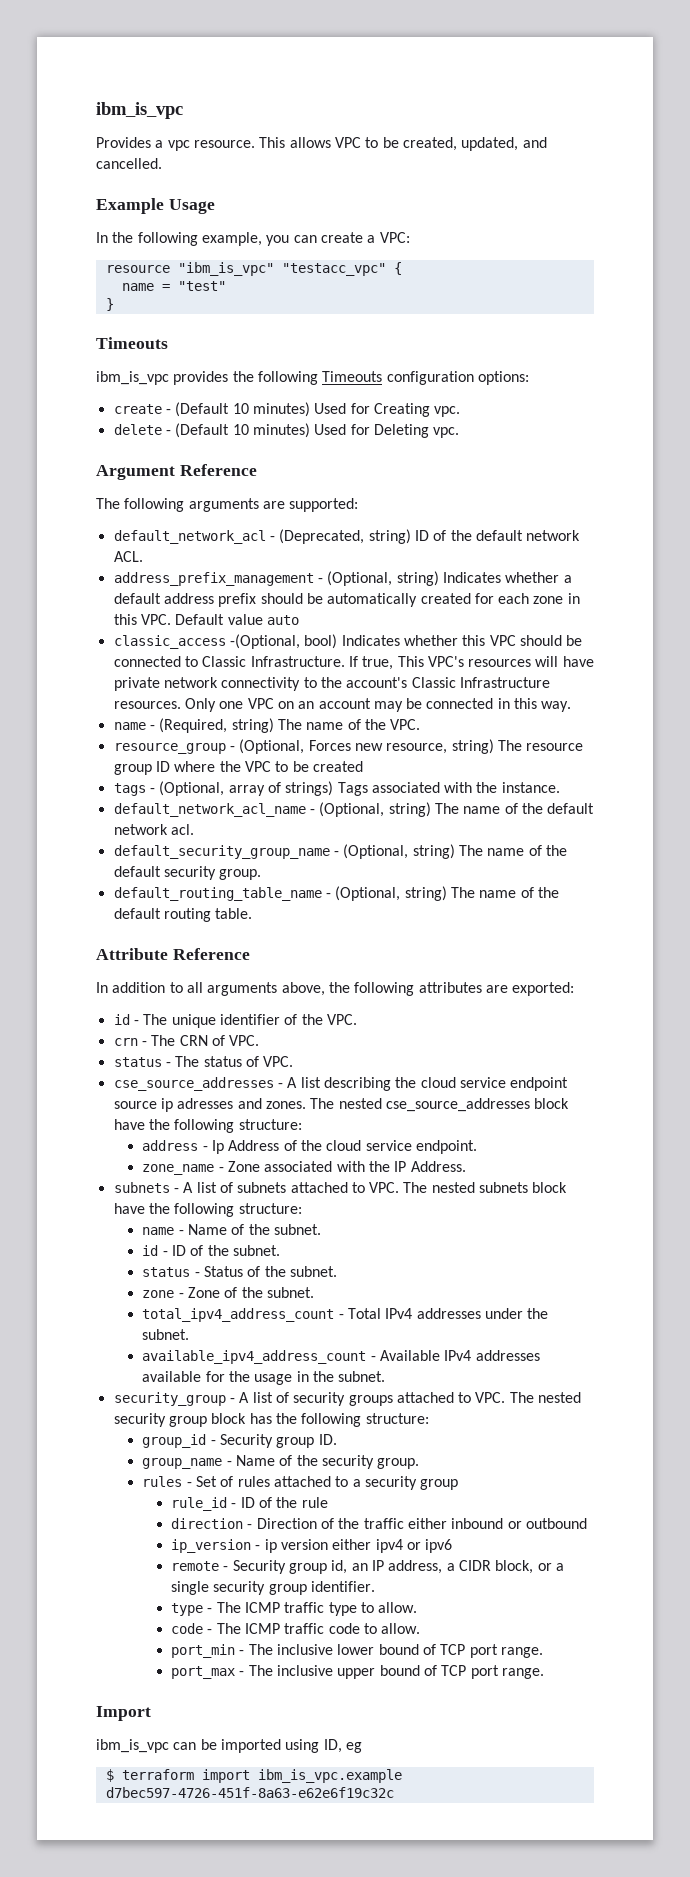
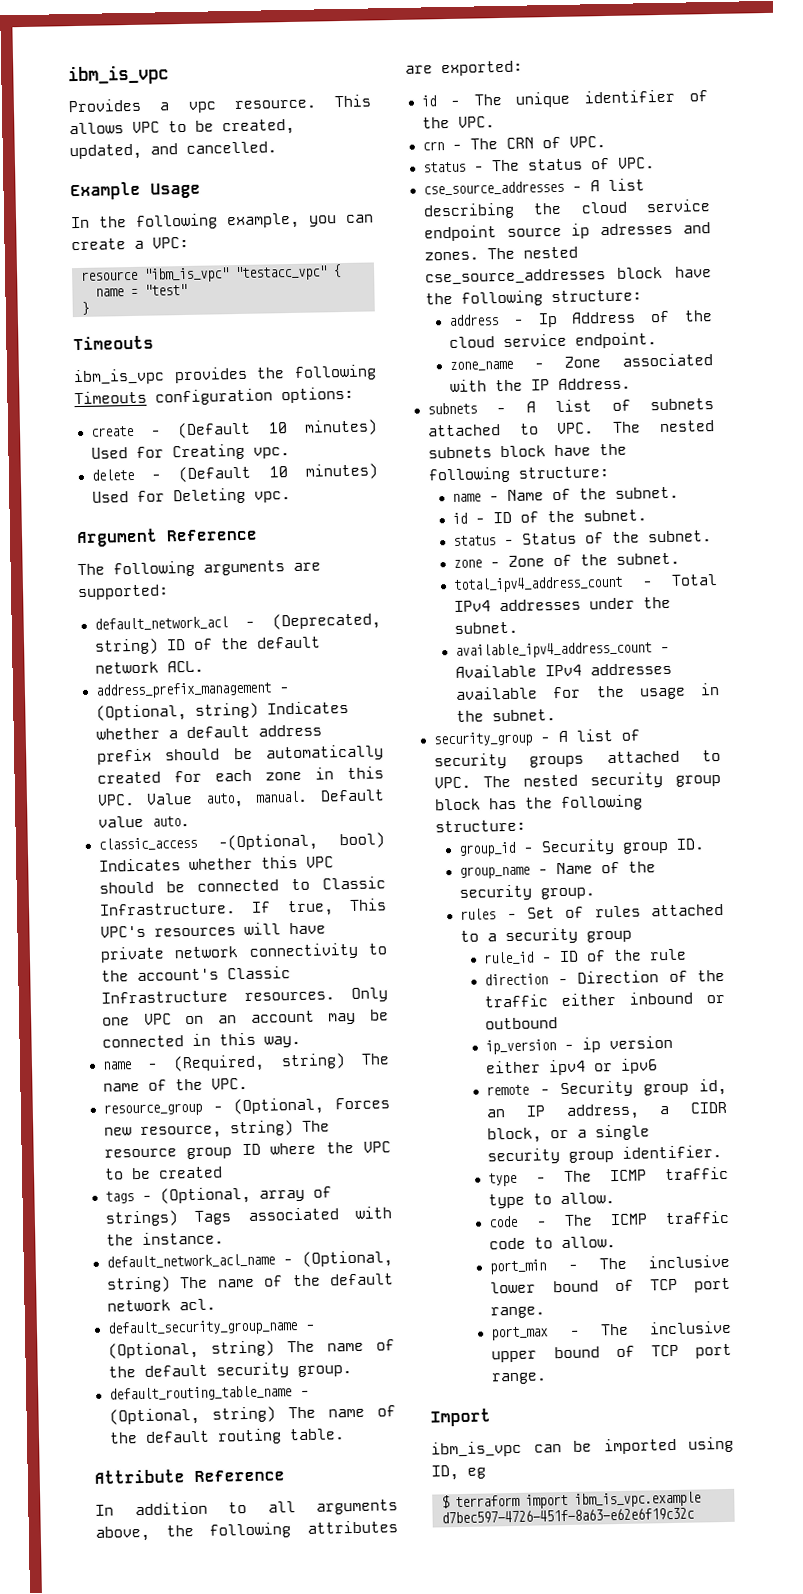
(171, 619) none -> [146,790,309,808] Value auto, manual.
[266,615,299,625] auto -> [151,816,190,827] auto.

